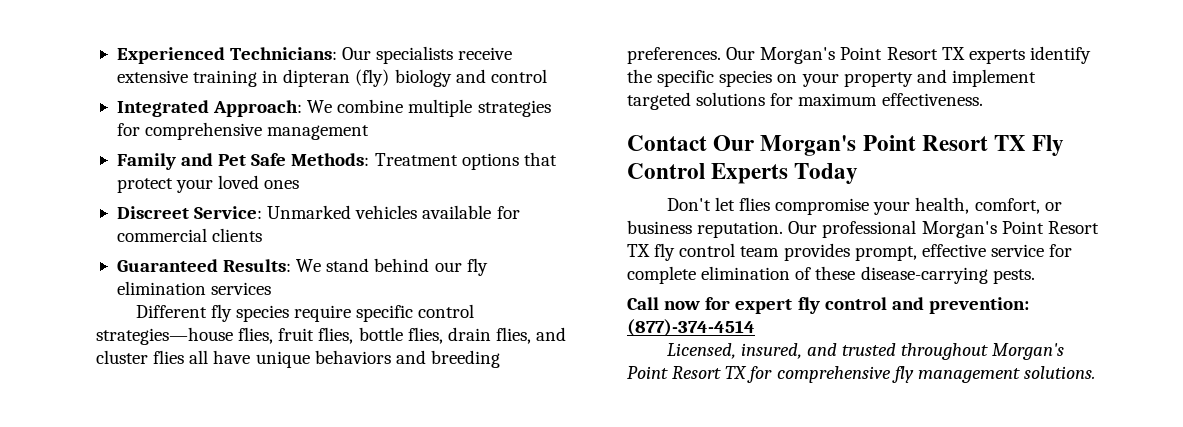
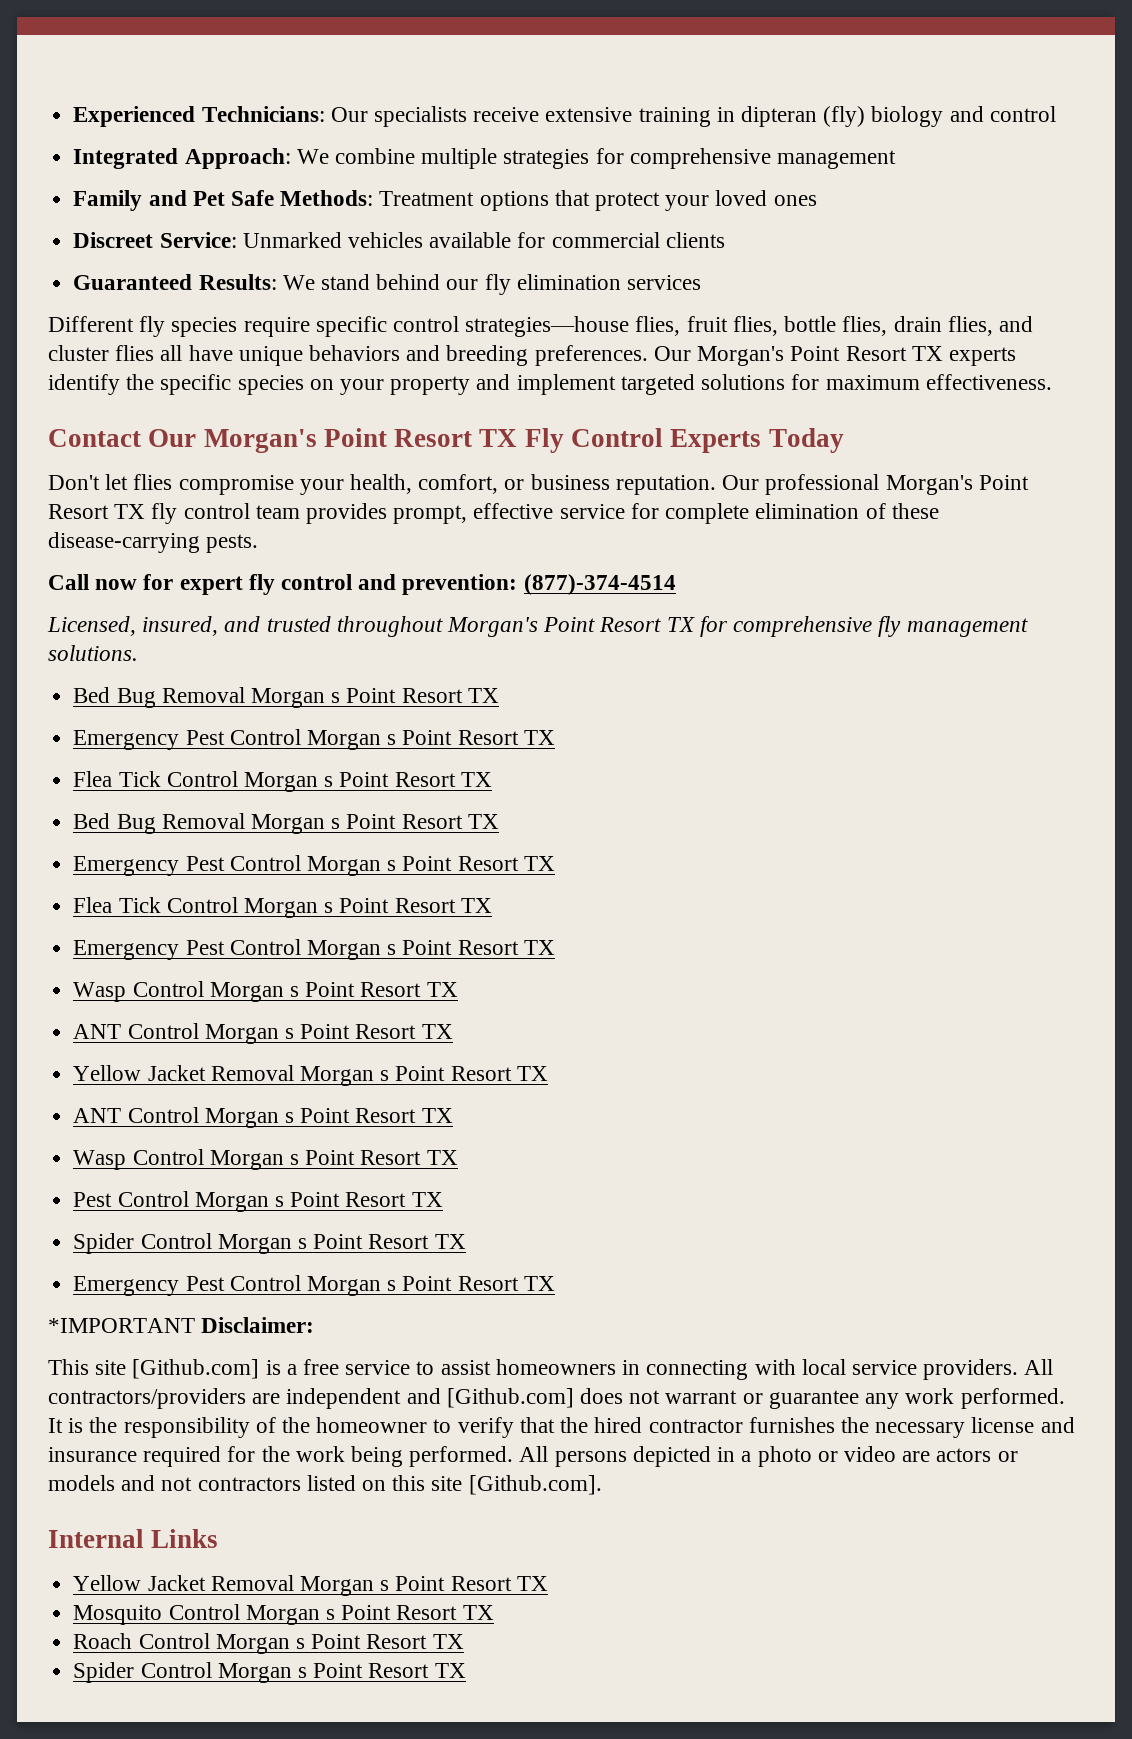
(1095, 372) none -> [73,687,499,708] [73,729,555,750] [73,771,492,792] [73,813,499,834] [73,855,555,876] [73,897,492,918] [73,939,555,960] [73,981,458,1002] [73,1023,453,1044] [73,1065,548,1086] [73,1107,453,1128] [73,1149,458,1170] [73,1191,443,1212] [73,1233,466,1254] [73,1275,555,1296] [48,1317,315,1333] [48,1359,1054,1380] [48,1388,1065,1409] [48,1417,1075,1438] [48,1446,1018,1467] [48,1475,602,1495] [48,1529,219,1548] [73,1575,548,1596] [73,1604,494,1625] [73,1633,464,1654] [73,1662,466,1683] // Bed Bug Removal Morgan s Point Resort TX // Emergency Pest Control Morgan s Point Resort TX // Flea Tick Control Morgan s Point Resort TX // Bed Bug Removal Morgan s Point Resort TX // Emergency Pest Control Morgan s Point Resort TX // Flea Tick Control Morgan s Point Resort TX // Emergency Pest Control Morgan s Point Resort TX // Wasp Control Morgan s Point Resort TX // ANT Control Morgan s Point Resort TX // Yellow Jacket Removal Morgan s Point Resort TX // ANT Control Morgan s Point Resort TX // Wasp Control Morgan s Point Resort TX // Pest Control Morgan s Point Resort TX // Spider Control Morgan s Point Resort TX // Emergency Pest Control Morgan s Point Resort TX // *IMPORTANT Disclaimer: // This site [Github.com] is a free service to assist homeowners in connecting with local service providers. All contractors/providers are independent and [Github.com] does not warrant or guarantee any work performed. It is the responsibility of the homeowner to verify that the hired contractor furnishes the necessary license and insurance required for the work being performed. All persons depicted in a photo or video are actors or models and not contractors listed on this site [Github.com]. // Internal Links // Yellow Jacket Removal Morgan s Point Resort TX // Mosquito Control Morgan s Point Resort TX // Roach Control Morgan s Point Resort TX // Spider Control Morgan s Point Resort TX

